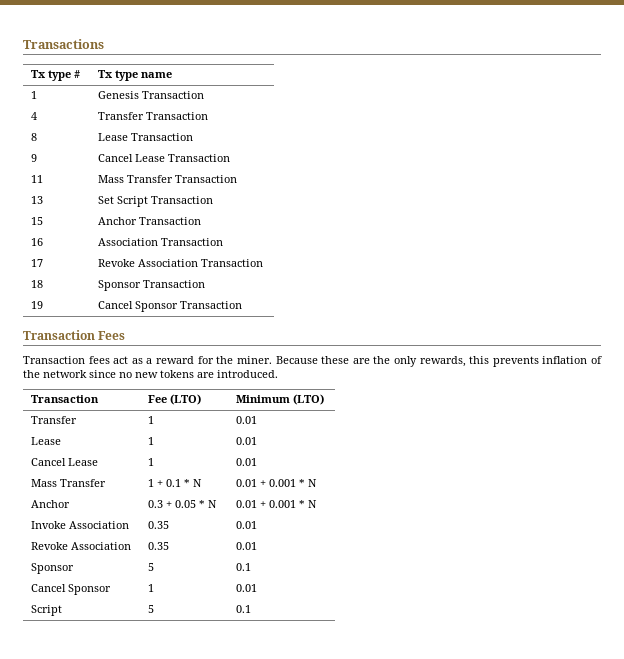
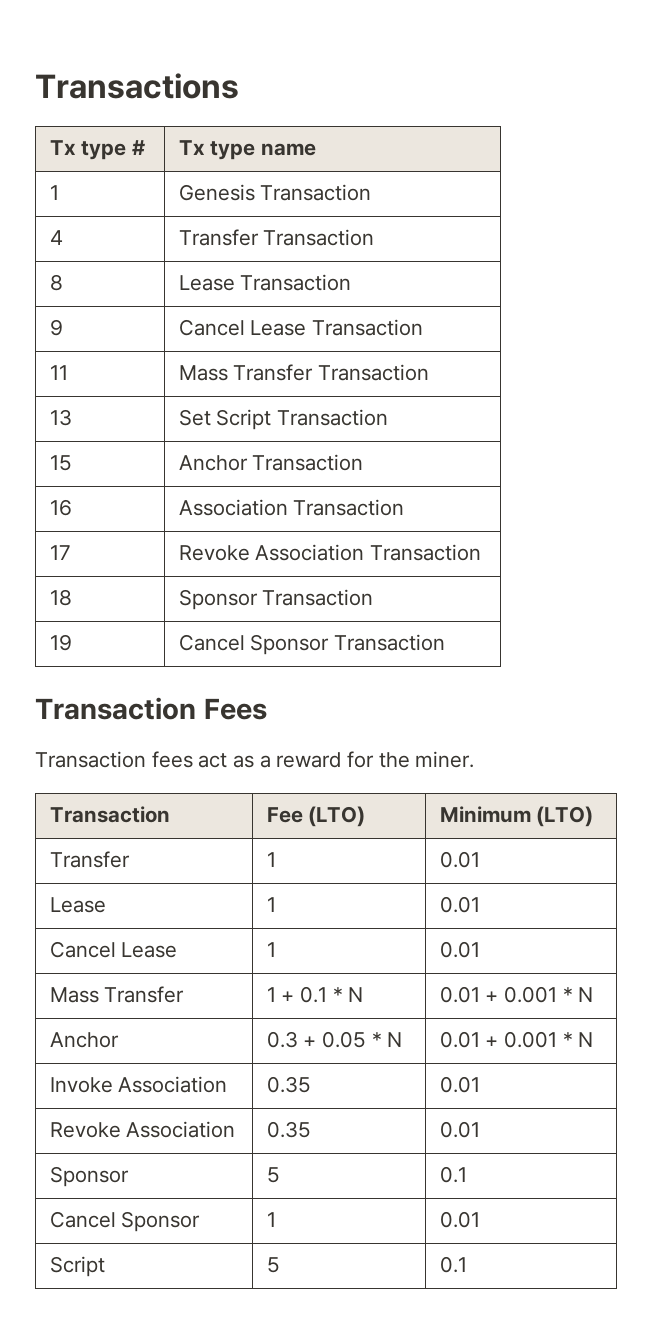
[275,356,602,367] [23,370,278,378] Because these are the only rewards, this prevents inflation of the network since no new tokens are introduced. -> (475, 759) none

